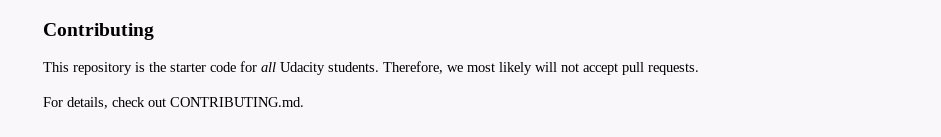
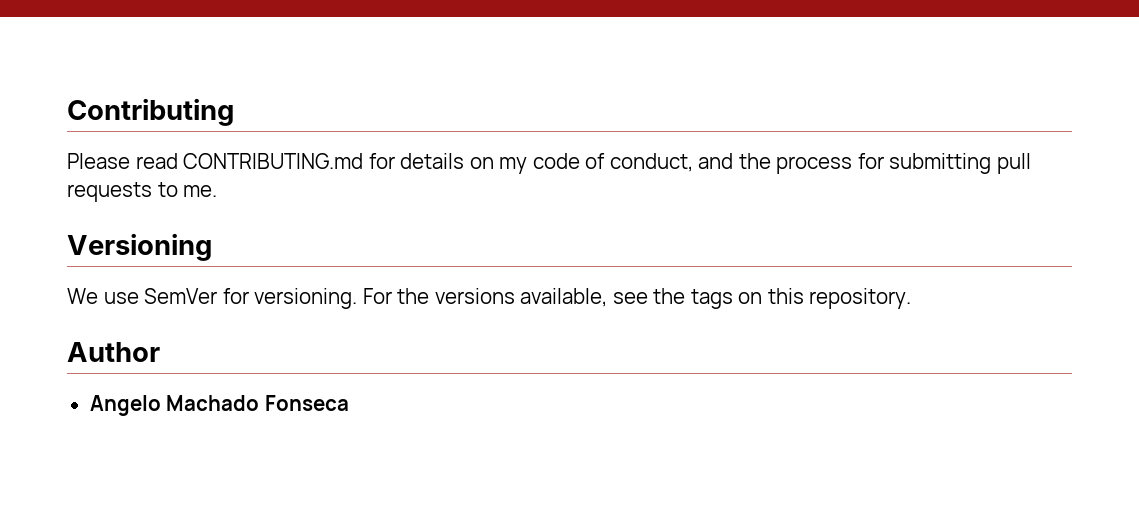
[43,61,699,75] [43,97,304,109] This repository is the starter code for all Udacity students. Therefore, we most likely will not accept pull requests. // For details, check out CONTRIBUTING.md. -> [67,153,1032,174] [67,182,218,202] [67,233,212,261] [67,288,912,309] [67,342,160,362] [89,395,349,416] Please read CONTRIBUTING.md for details on my code of conduct, and the process for submitting pull requests to me. // Versioning // We use SemVer for versioning. For the versions available, see the tags on this repository. // Author // Angelo Machado Fonseca

